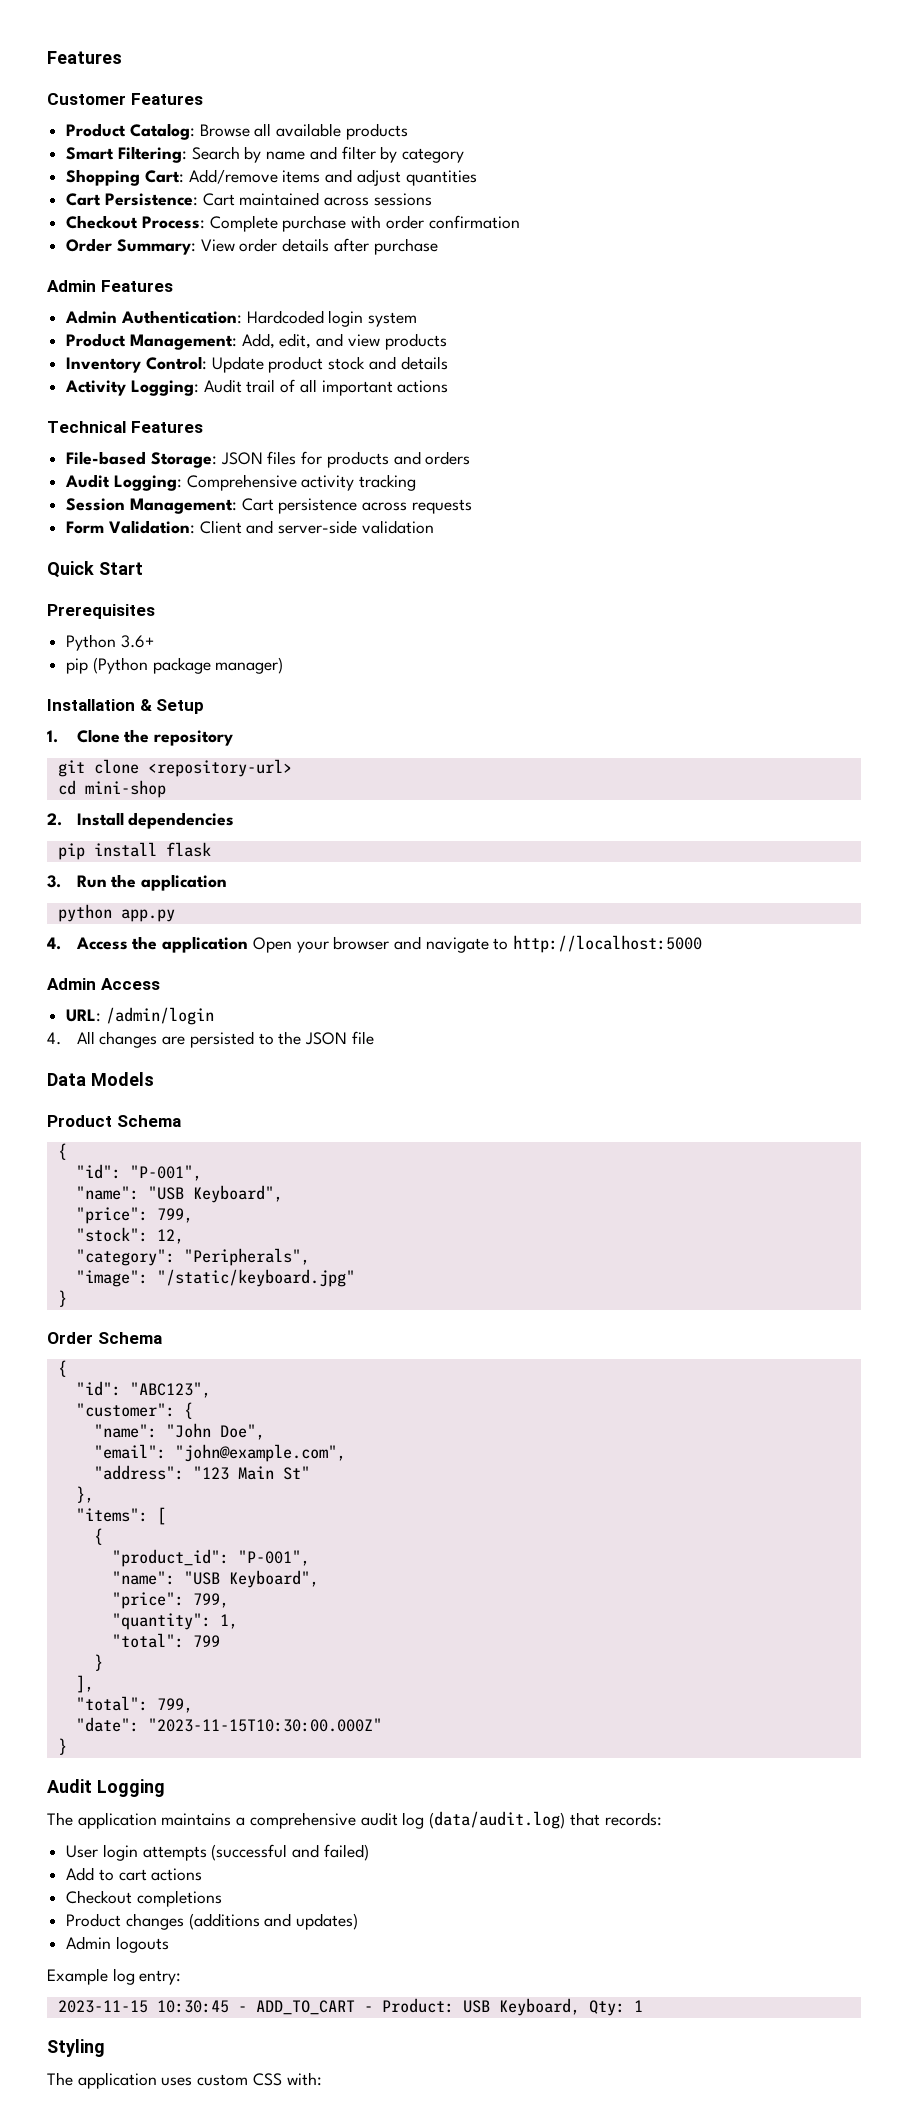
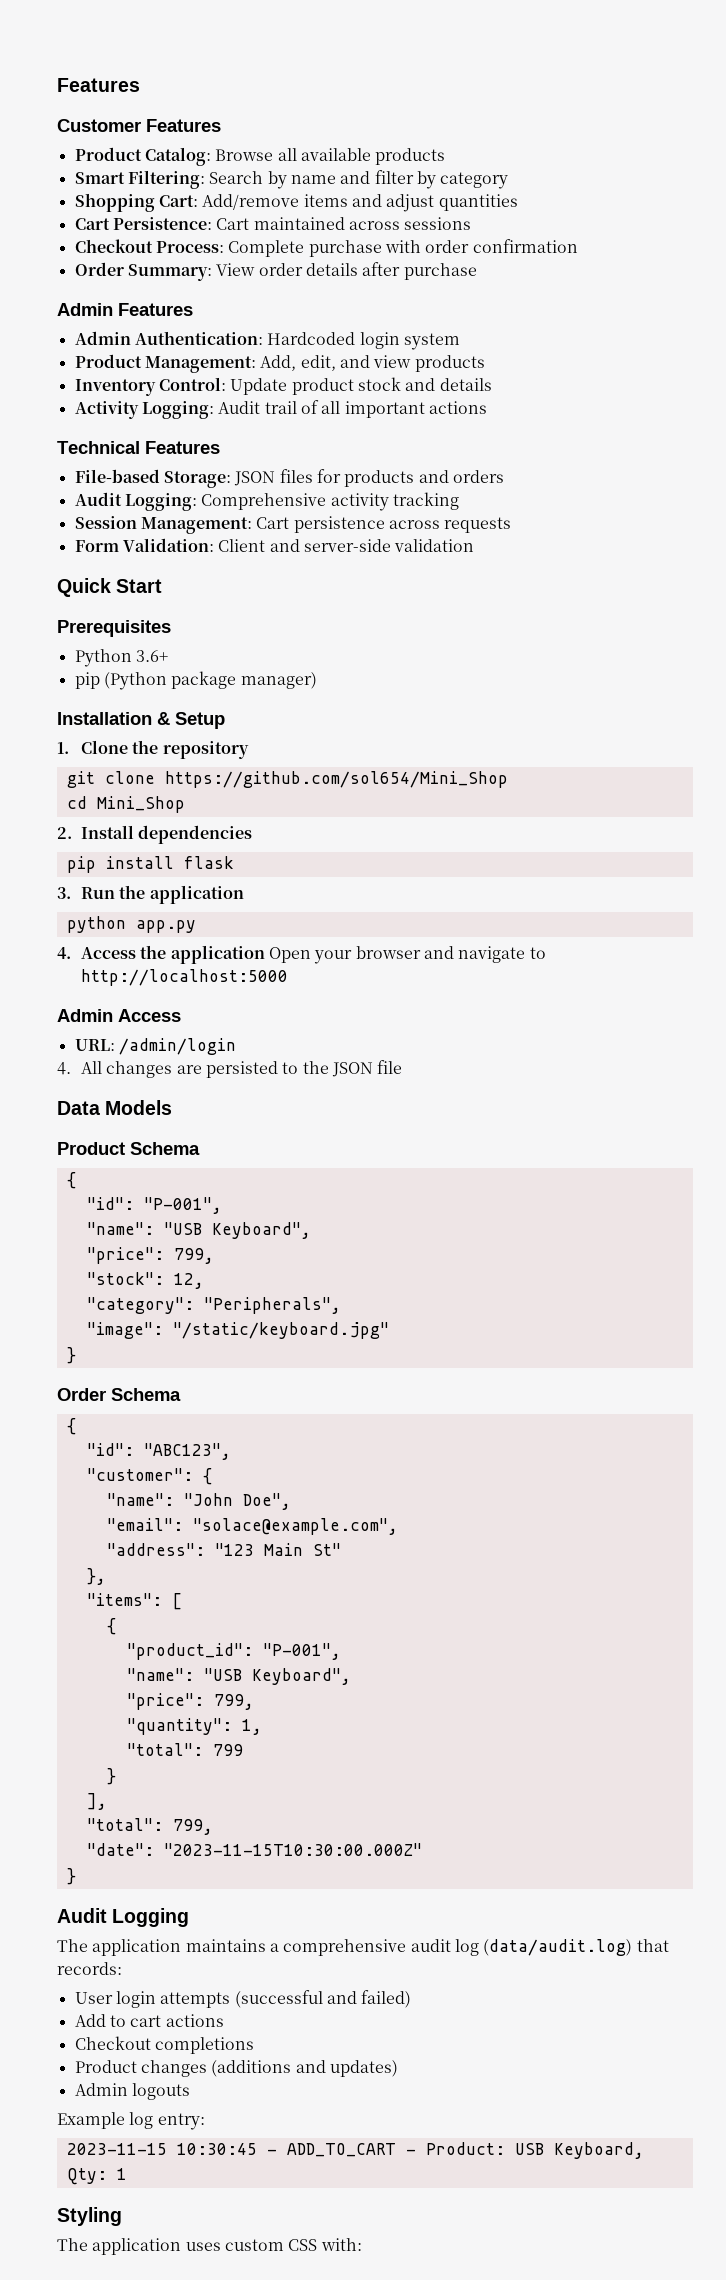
[147,759,292,777] <repository-url> -> [164,771,508,788] https://github.com/sol654/Mini_Shop
[84,780,166,798] mini-shop -> [96,796,185,813] Mini_Shop
[174,1444,346,1462] "john@example.com", -> [192,1518,398,1535] "solace@example.com",

